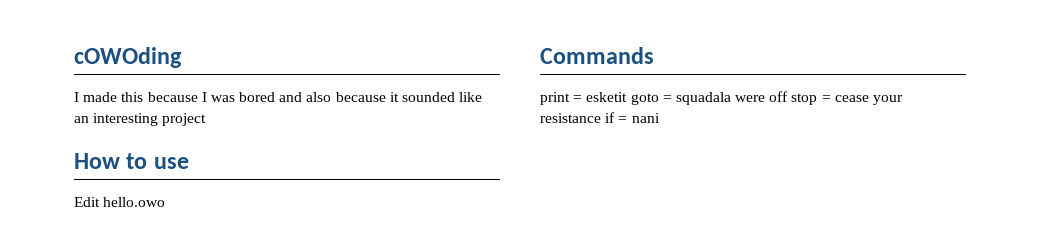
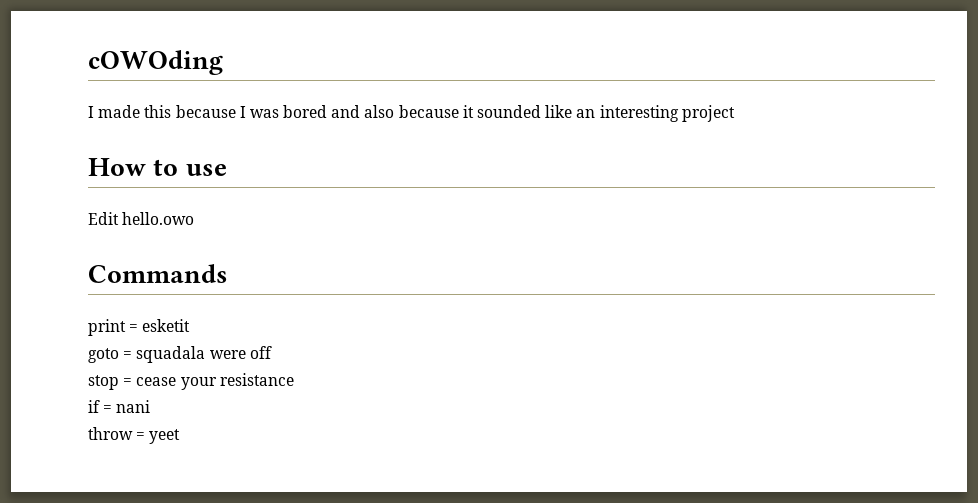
(628, 97) none -> (191, 325) //
(789, 96) none -> (272, 352) //
(601, 118) none -> (294, 379) //
(660, 118) none -> [88,427,181,444] // throw = yeet

